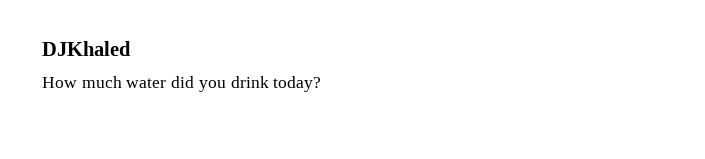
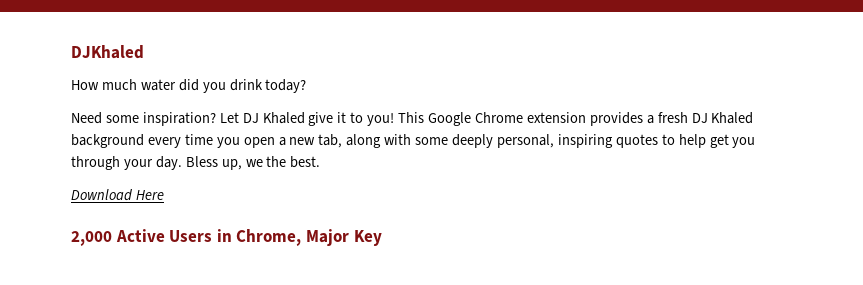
(322, 84) none -> [71,112,754,126] [71,134,756,148] [71,156,321,170] [71,189,164,201] [71,229,382,246] // Need some inspiration? Let DJ Khaled give it to you! This Google Chrome extension provides a fresh DJ Khaled background every time you open a new tab, along with some deeply personal, inspiring quotes to help get you through your day. Bless up, we the best. // Download Here // 2,000 Active Users in Chrome, Major Key

